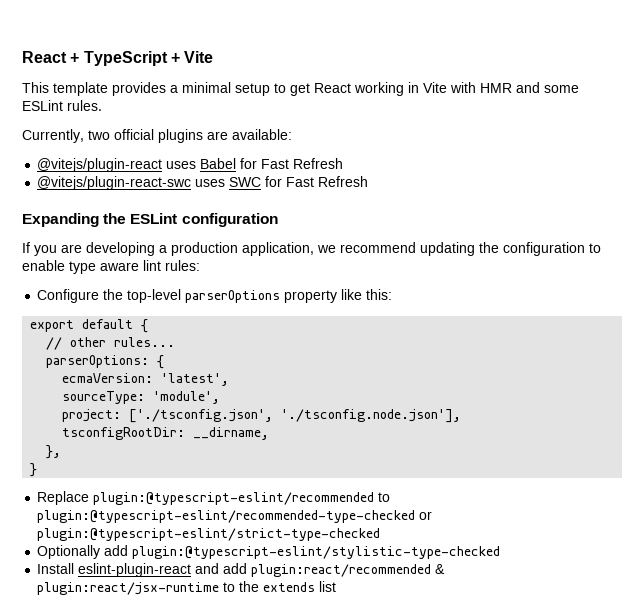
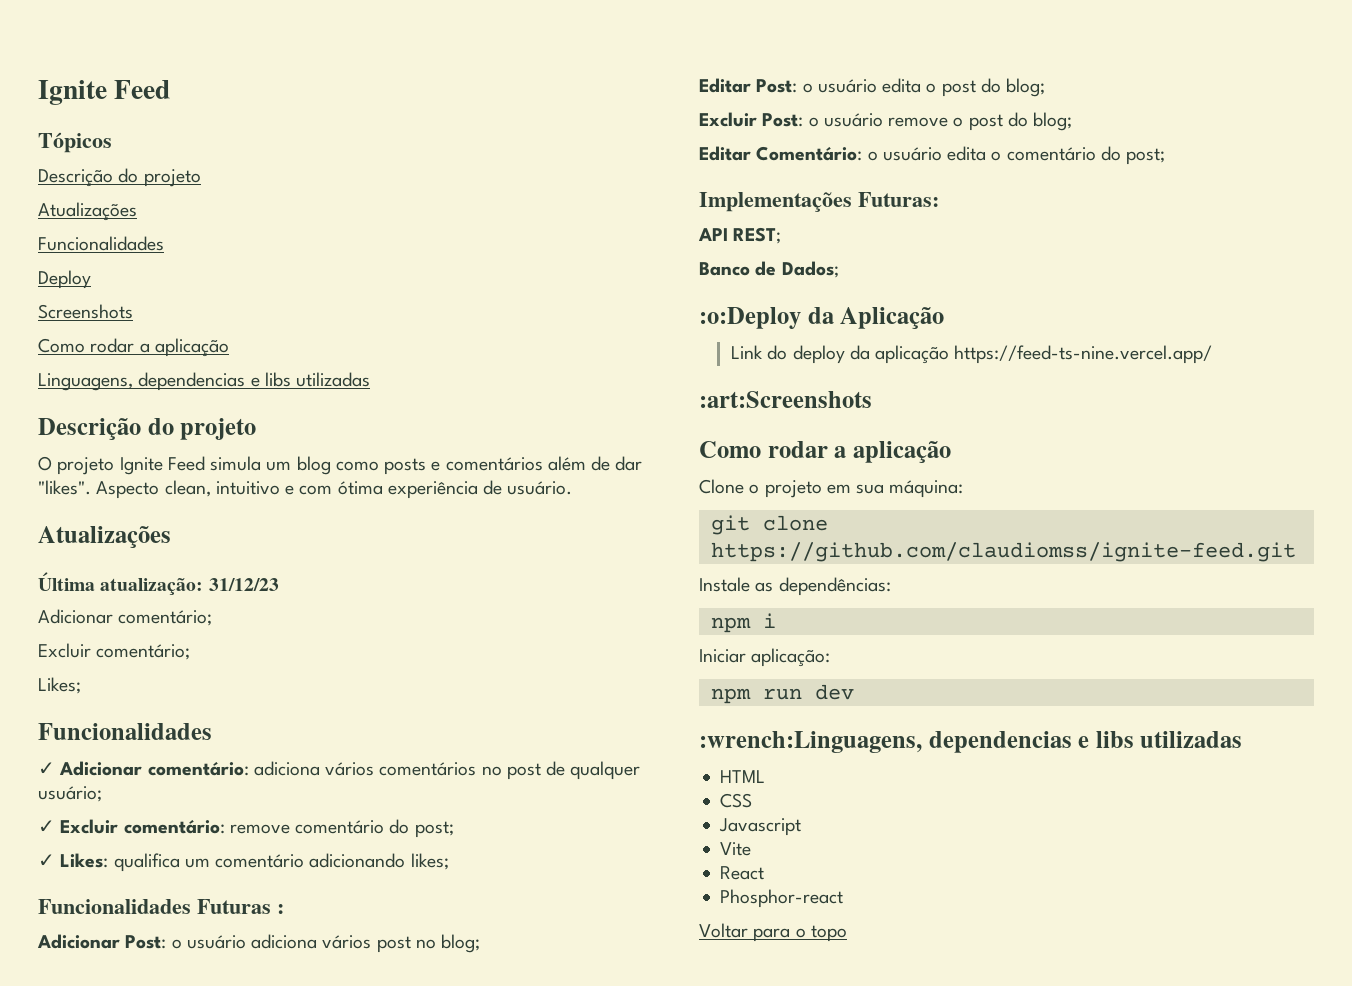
[22,51,214,66] [22,82,579,96] [22,100,102,111] [22,129,292,143] [37,158,344,172] [37,176,369,190] [22,213,278,227] [22,242,601,256] [22,260,200,274] [37,289,393,303] [30,319,149,333] [46,337,176,350] [46,355,165,369] [62,373,230,386] [62,391,221,404] [62,409,462,423] [62,427,270,440] [46,445,62,459] [30,463,38,477] [37,491,391,505] [37,510,433,523] [37,528,381,541] [37,545,501,559] [37,563,446,577] [37,581,337,595] React + TypeScript + Vite // This template provides a minimal setup to get React working in Vite with HMR and some ESLint rules. // Currently, two official plugins are available: // @vitejs/plugin-react uses Babel for Fast Refresh // @vitejs/plugin-react-swc uses SWC for Fast Refresh // Expanding the ESLint configuration // If you are developing a production application, we recommend updating the configuration to enable type aware lint rules: // Configure the top-level parserOptions property like this: // export default { // // other rules... // parserOptions: { // ecmaVersion: 'latest', // sourceType: 'module', // project: ['./tsconfig.json', './tsconfig.node.json'], // tsconfigRootDir: __dirname, // }, // } // Replace plugin:@typescript-eslint/recommended to plugin:@typescript-eslint/recommended-type-checked or plugin:@typescript-eslint/strict-type-checked // Optionally add plugin:@typescript-eslint/stylistic-type-checked // Install eslint-plugin-react and add plugin:react/recommended & plugin:react/jsx-runtime to the extends list -> [38,80,171,105] [38,132,112,153] [38,168,201,187] [38,202,137,221] [38,236,164,251] [38,270,91,289] [38,304,133,319] [38,338,229,357] [38,372,371,391] [38,418,257,441] [38,456,643,475] [38,480,573,499] [38,526,171,549] [38,572,279,595] [38,609,213,626] [38,643,191,660] [38,677,81,694] [38,723,212,740] [38,761,641,780] [38,786,102,802] [38,819,454,838] [38,853,449,872] [38,899,284,914] [37,934,481,953] [699,78,1046,97] [699,112,1073,131] [699,146,1166,165] [699,192,939,212] [698,227,782,244] [699,261,839,278] [699,307,945,330] [731,345,1213,364] [699,391,872,408] [699,441,951,464] [699,479,964,498] [710,515,828,535] [710,542,1296,562] [699,577,891,596] [710,613,776,633] [699,648,831,667] [710,684,854,704] [699,731,1243,753] [720,770,766,783] [720,793,753,808] [719,818,802,836] [720,842,752,856] [720,866,765,880] [720,889,844,908] [699,923,847,942] Ignite Feed // Tópicos // Descrição do projeto // Atualizações // Funcionalidades // Deploy // Screenshots // Como rodar a aplicação // Linguagens, dependencias e libs utilizadas // Descrição do projeto // O projeto Ignite Feed simula um blog como posts e comentários além de dar "likes". Aspecto clean, intuitivo e com ótima experiência de usuário. // Atualizações // Última atualização: 31/12/23 // Adicionar comentário; // Excluir comentário; // Likes; // Funcionalidades // ✓ Adicionar comentário: adiciona vários comentários no post de qualquer usuário; // ✓ Excluir comentário: remove comentário do post; // ✓ Likes: qualifica um comentário adicionando likes; // Funcionalidades Futuras : // Adicionar Post: o usuário adiciona vários post no blog; // Editar Post: o usuário edita o post do blog; // Excluir Post: o usuário remove o post do blog; // Editar Comentário: o usuário edita o comentário do post; // Implementações Futuras: // API REST; // Banco de Dados; // :o:Deploy da Aplicação // Link do deploy da aplicação https://feed-ts-nine.vercel.app/ // :art:Screenshots // Como rodar a aplicação // Clone o projeto em sua máquina: // git clone https://github.com/claudiomss/ignite-feed.git // Instale as dependências: // npm i // Iniciar aplicação: // npm run dev // :wrench:Linguagens, dependencias e libs utilizadas // HTML // CSS // Javascript // Vite // React // Phosphor-react // Voltar para o topo

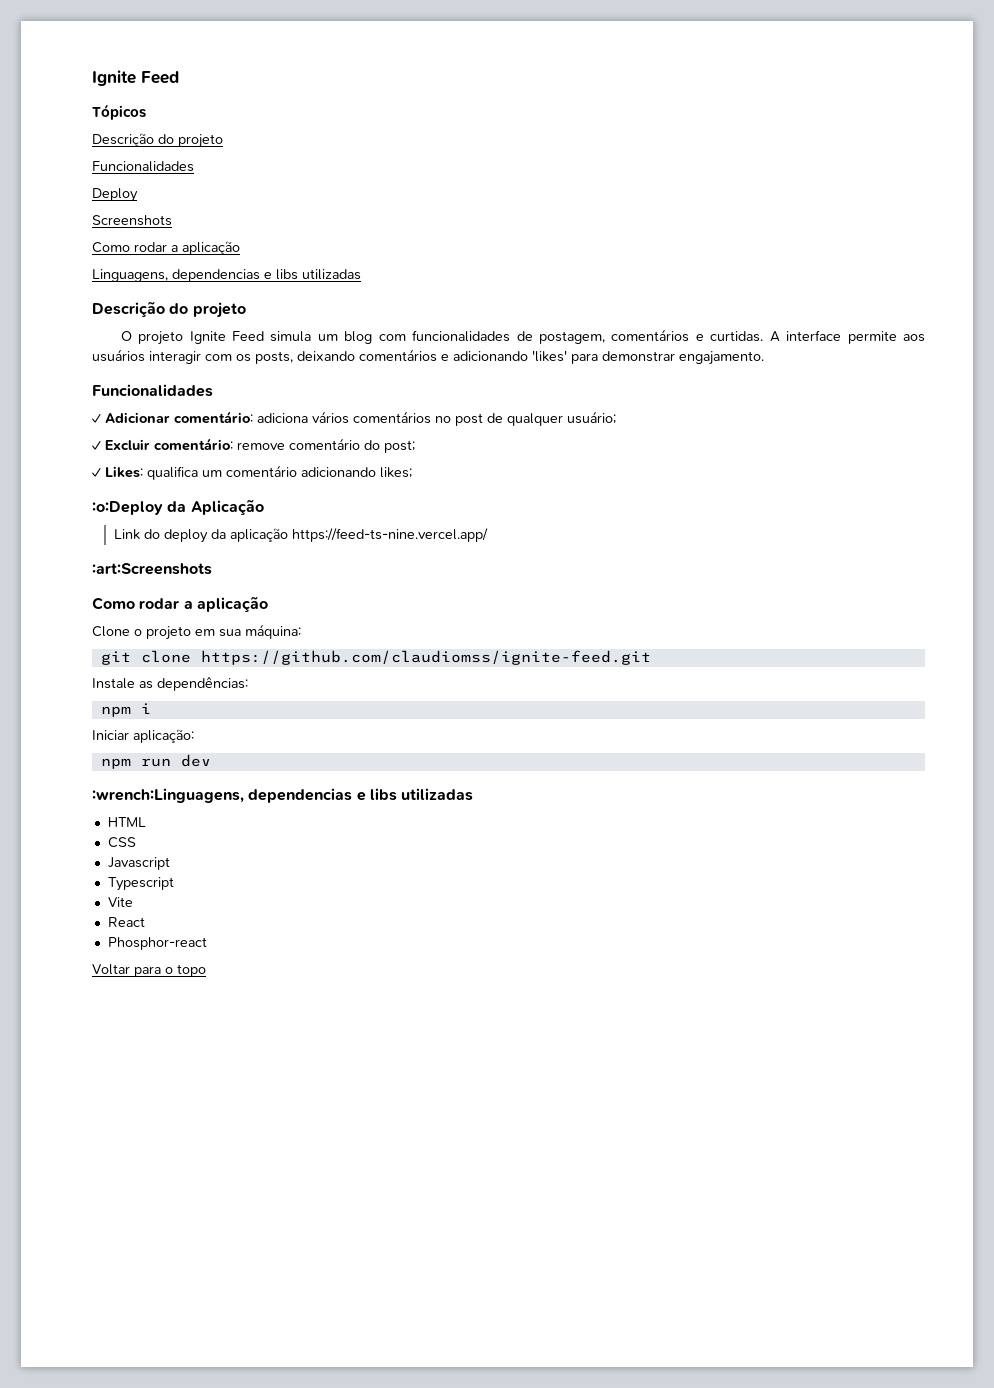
[38,202,137,221] // Atualizações -> (223, 141) none
[335,456,643,475] [38,480,573,499] [38,526,171,549] [38,572,279,595] [38,609,213,626] [38,643,191,660] [38,677,81,694] como posts e comentários além de dar "likes". Aspecto clean, intuitivo e com ótima experiência de usuário. // Atualizações // Última atualização: 31/12/23 // Adicionar comentário; // Excluir comentário; // Likes; -> [378,329,926,344] [92,349,764,365] com funcionalidades de postagem, comentários e curtidas. A interface permite aos usuários interagir com os posts, deixando comentários e adicionando 'likes' para demonstrar engajamento.
[38,899,284,914] [37,934,481,953] [699,78,1046,97] [699,112,1073,131] [699,146,1166,165] [699,192,939,212] [698,227,782,244] [699,261,839,278] // Funcionalidades Futuras : // Adicionar Post: o usuário adiciona vários post no blog; // Editar Post: o usuário edita o post do blog; // Excluir Post: o usuário remove o post do blog; // Editar Comentário: o usuário edita o comentário do post; // Implementações Futuras: // API REST; // Banco de Dados; -> (412, 472) none
(802, 827) none -> [107,877,174,891] // Typescript

